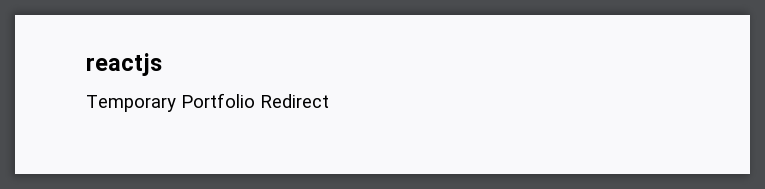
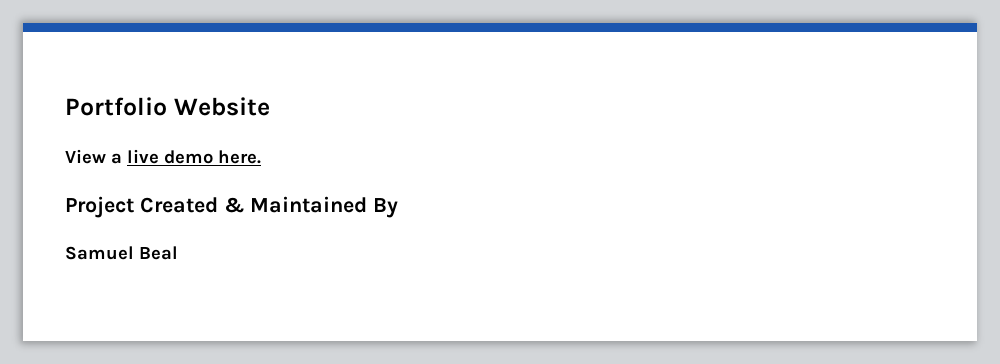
[86,53,162,76] [86,93,329,112] reactjs // Temporary Portfolio Redirect -> [65,97,270,116] [65,149,261,164] [65,196,399,218] [65,246,178,260] Portfolio Website // View a live demo here. // Project Created & Maintained By // Samuel Beal

